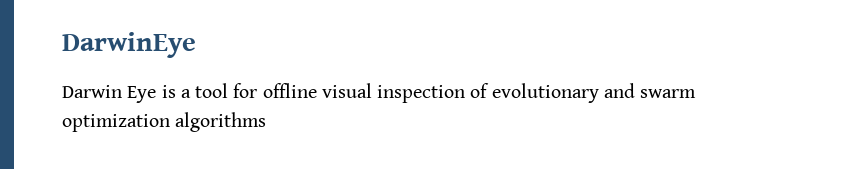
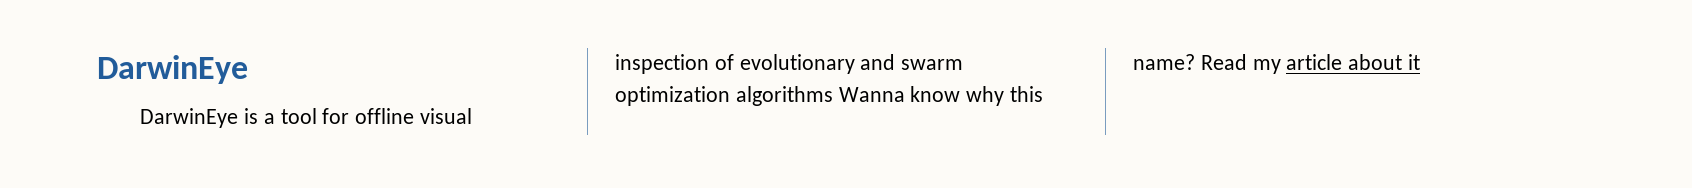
[62,85,157,103] Darwin Eye -> [140,108,239,128] DarwinEye
(267, 122) none -> [838,86,1044,106] [1133,54,1421,74] Wanna know why this name? Read my article about it

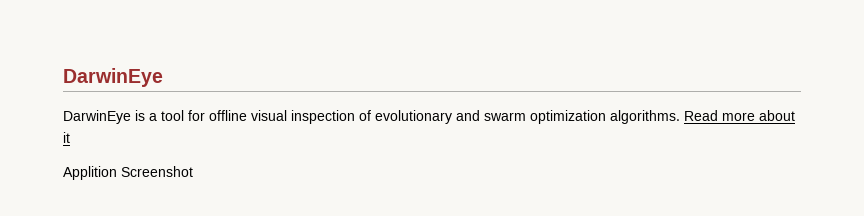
[735,86,1044,106] [1133,54,1343,74] algorithms Wanna know why this name? Read my article -> [610,110,755,124] algorithms. Read more
(1421, 62) none -> [63,166,193,180] // Applition Screenshot

